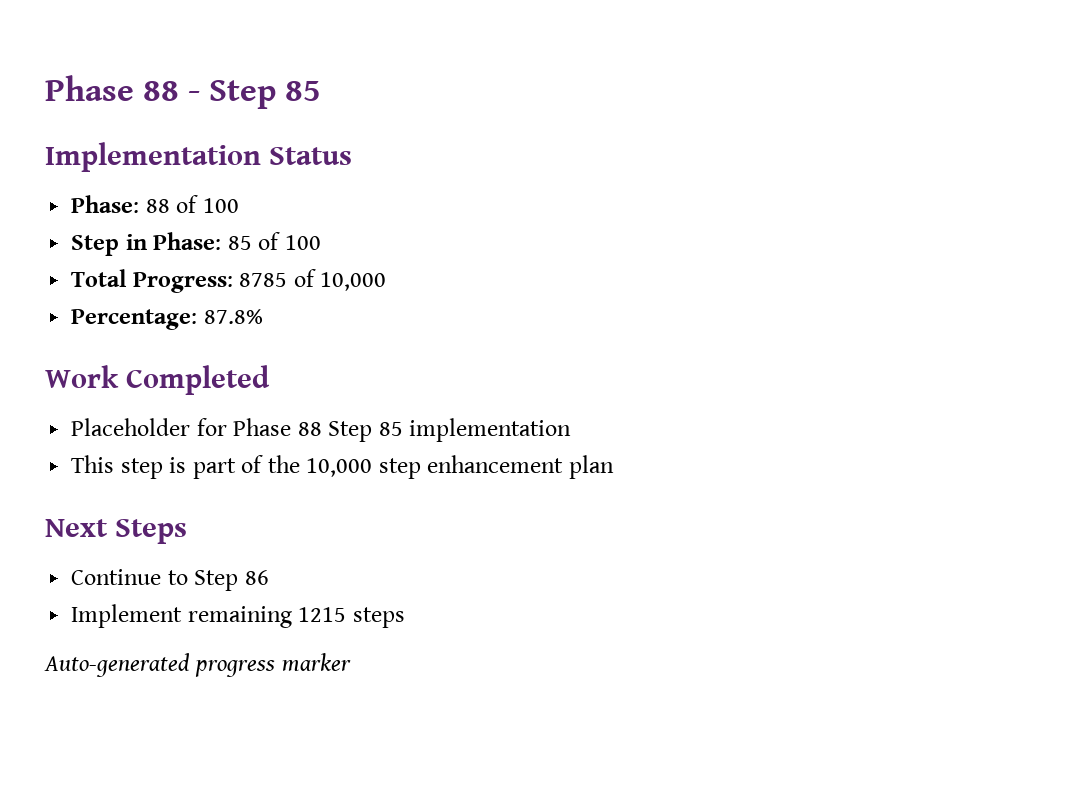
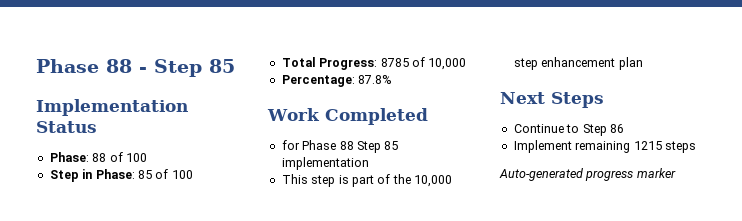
[71,418,191,436] Placeholder -> (428, 116) none

